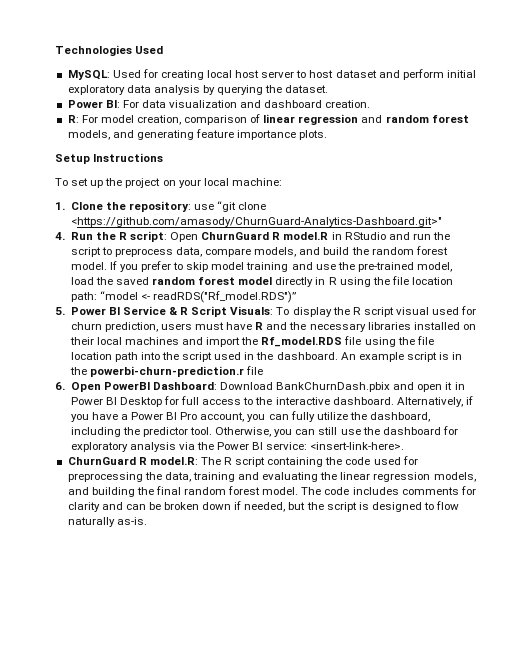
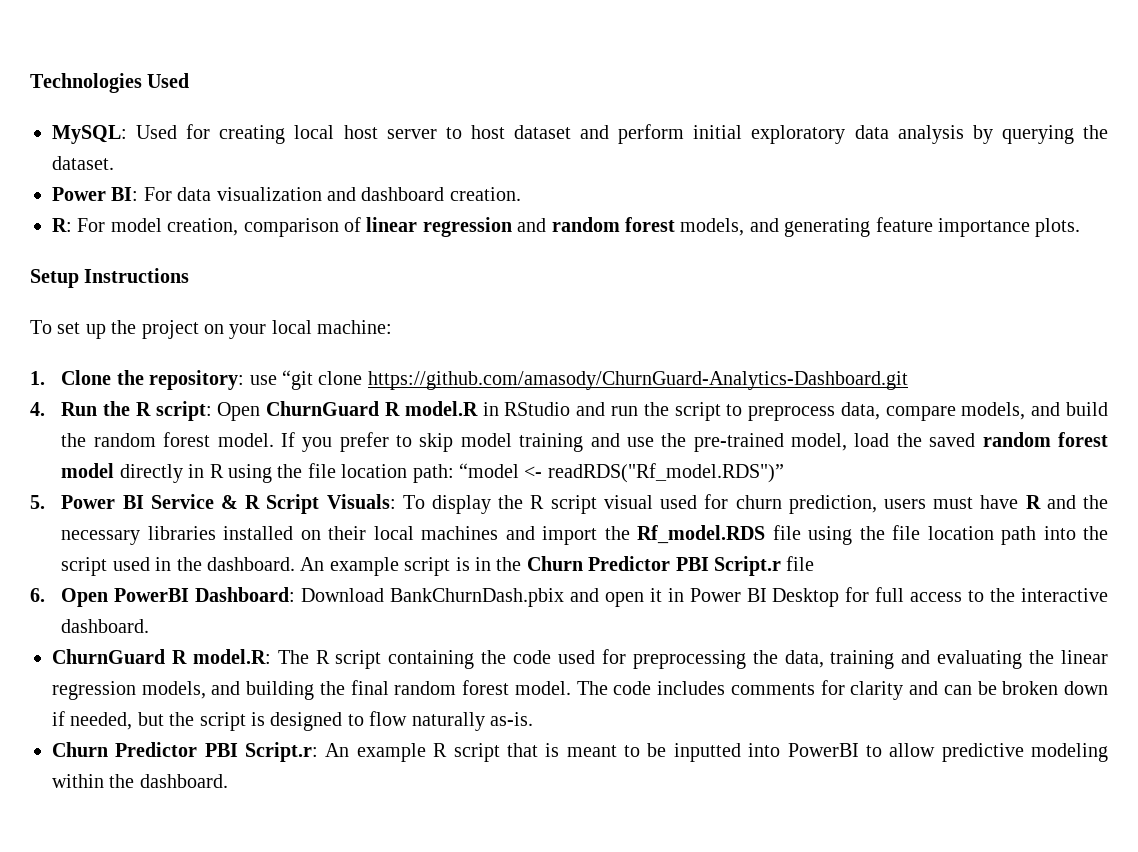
[70,217,442,227] <https://github.com/amasody/ChurnGuard-Analytics-Dashboard.git>" -> [367,371,908,390] https://github.com/amasody/ChurnGuard-Analytics-Dashboard.git
[89,366,244,377] powerbi-churn-prediction.r -> [526,556,781,576] Churn Predictor PBI Script.r
[396,396,473,407] [70,411,431,422] [70,426,458,437] [70,442,405,452] Alternatively, if you have a Power BI Pro account, you can fully utilize the dashboard, including the predictor tool. Otherwise, you can still use the dashboard for exploratory analysis via the Power BI service: <insert-link-here>. -> (150, 626) none
(147, 521) none -> [52,742,1108,762] [52,774,228,788] // Churn Predictor PBI Script.r: An example R script that is meant to be inputted into PowerBI to allow predictive modeling within the dashboard.

